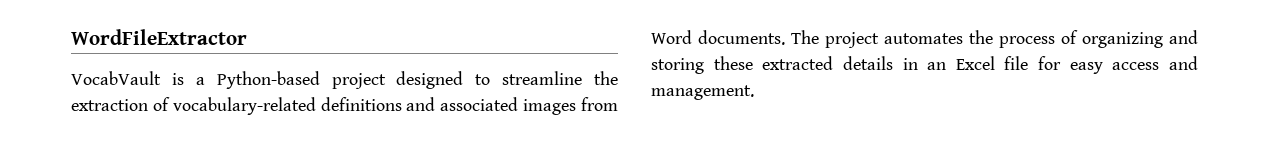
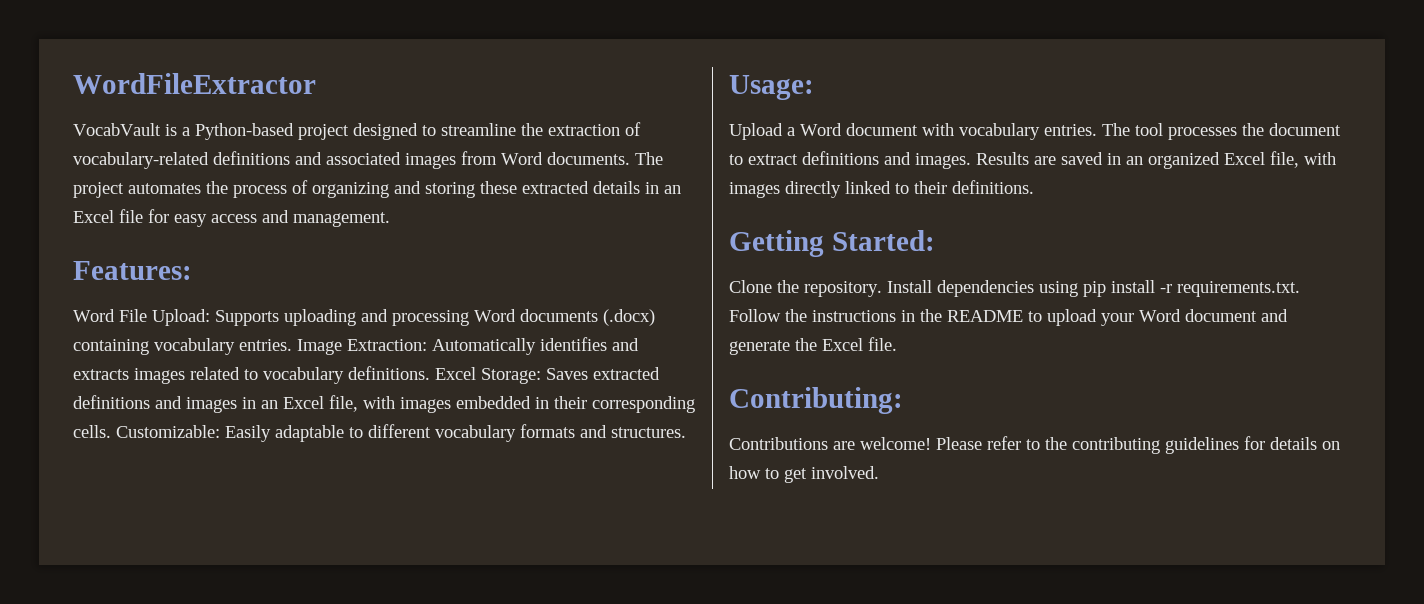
(754, 92) none -> [73,261,192,280] [73,309,655,326] [73,337,639,355] [73,366,660,384] [73,395,695,413] [73,424,686,442] [729,75,814,100] [729,123,1341,140] [729,151,1336,169] [729,180,1034,198] [729,230,935,257] [729,280,1300,297] [729,309,1288,326] [729,337,897,355] [729,387,903,414] [729,436,1340,454] [729,466,879,483] // Features: // Word File Upload: Supports uploading and processing Word documents (.docx) containing vocabulary entries. Image Extraction: Automatically identifies and extracts images related to vocabulary definitions. Excel Storage: Saves extracted definitions and images in an Excel file, with images embedded in their corresponding cells. Customizable: Easily adaptable to different vocabulary formats and structures. // Usage: // Upload a Word document with vocabulary entries. The tool processes the document to extract definitions and images. Results are saved in an organized Excel file, with images directly linked to their definitions. // Getting Started: // Clone the repository. Install dependencies using pip install -r requirements.txt. Follow the instructions in the README to upload your Word document and generate the Excel file. // Contributing: // Contributions are welcome! Please refer to the contributing guidelines for details on how to get involved.

